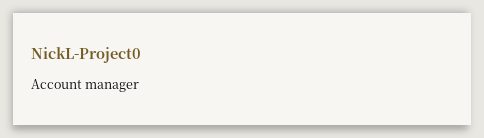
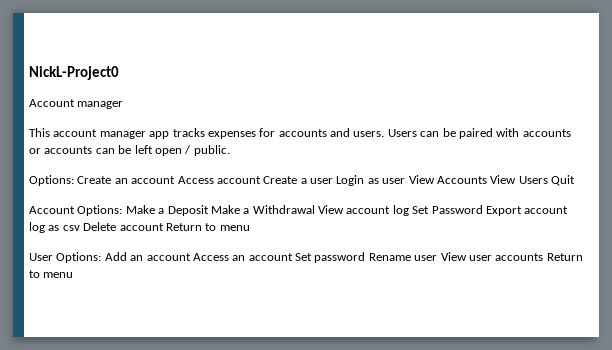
(140, 87) none -> [29,128,571,139] [29,145,230,156] [29,175,575,186] [29,205,569,216] [29,222,250,233] [29,252,583,263] [29,270,74,278] // This account manager app tracks expenses for accounts and users. Users can be paired with accounts or accounts can be left open / public. // Options: Create an account Access account Create a user Login as user View Accounts View Users Quit // Account Options: Make a Deposit Make a Withdrawal View account log Set Password Export account log as csv Delete account Return to menu // User Options: Add an account Access an account Set password Rename user View user accounts Return to menu

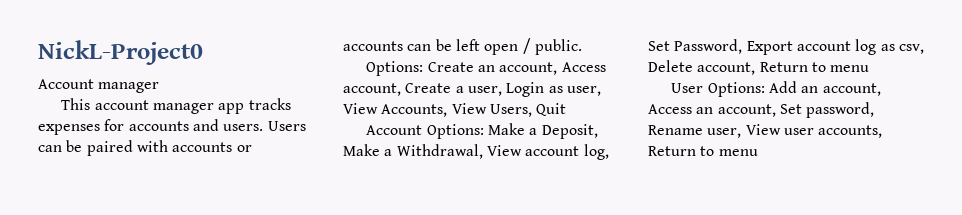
[131,176,261,184] account Access account -> [499,62,606,75] [343,83,401,96] account, Access account,
[310,178,333,184] user -> [467,86,502,96] user,
[382,175,548,184] user View Accounts View Users -> [566,86,601,96] [343,103,532,117] user, View Accounts, View Users,
[167,205,315,216] Deposit Make a Withdrawal -> [541,124,598,139] [343,144,483,159] Deposit, Make a Withdrawal,
[392,205,483,216] log Set Password -> [583,144,609,160] [648,39,743,54] log, Set Password,
[62,222,164,231] csv Delete account -> [898,44,924,54] [648,60,756,75] csv, Delete account,
[146,253,191,261] account -> [822,83,881,96] account,
[248,252,438,263] account Set password Rename user -> [717,102,875,118] [648,125,742,138] account, Set password, Rename user,
[495,253,544,261] accounts -> [818,125,883,138] accounts,

